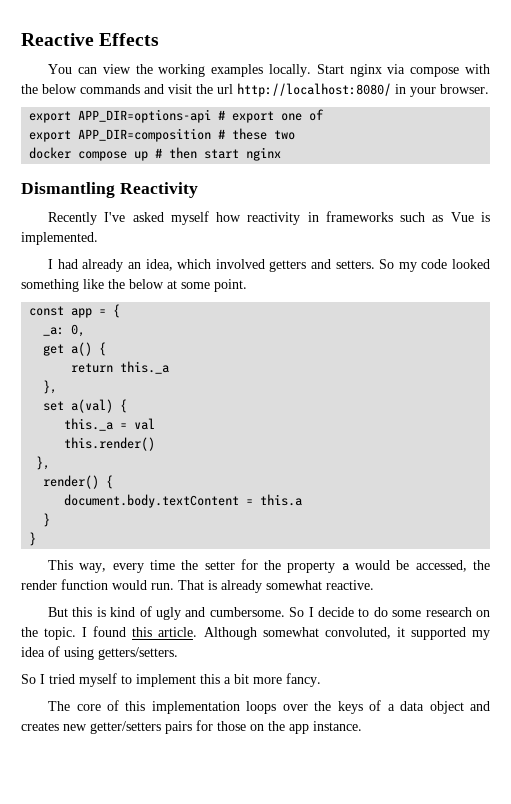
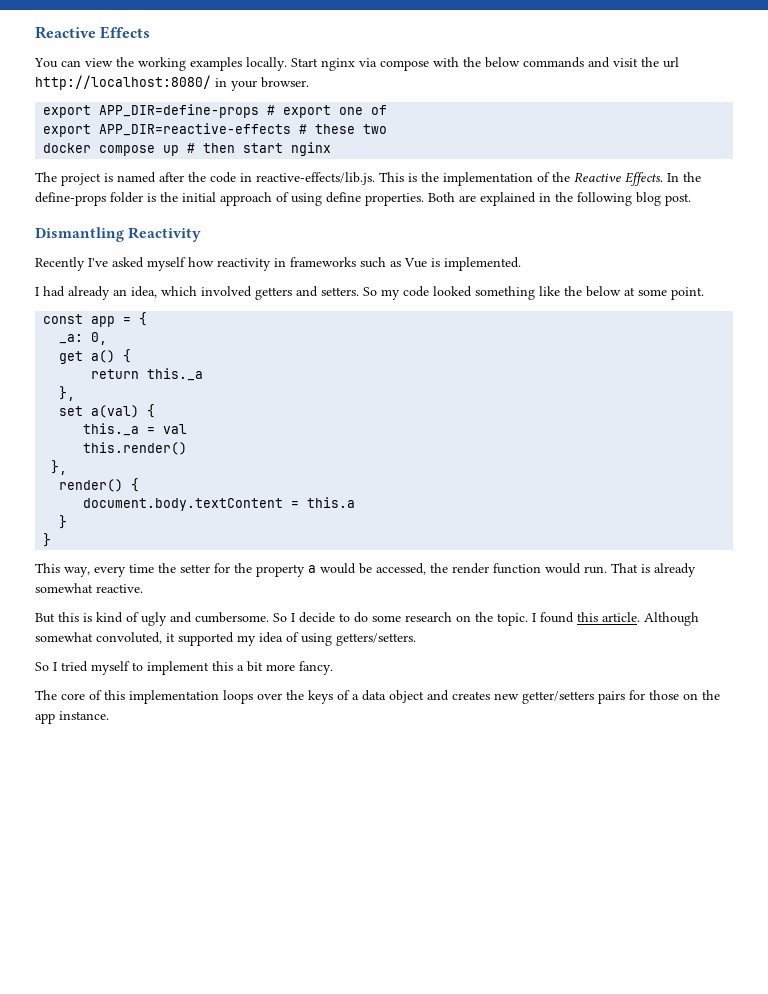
[78,109,212,123] APP_DIR=options-api -> [99,104,260,118] APP_DIR=define-props
[78,128,212,142] APP_DIR=composition -> [99,123,292,136] APP_DIR=reactive-effects
(282, 154) none -> [35,172,701,186] [35,192,691,206] // The project is named after the code in reactive-effects/lib.js. This is the implementation of the Reactive Effects. In the define-props folder is the initial approach of using define properties. Both are explained in the following blog post.

